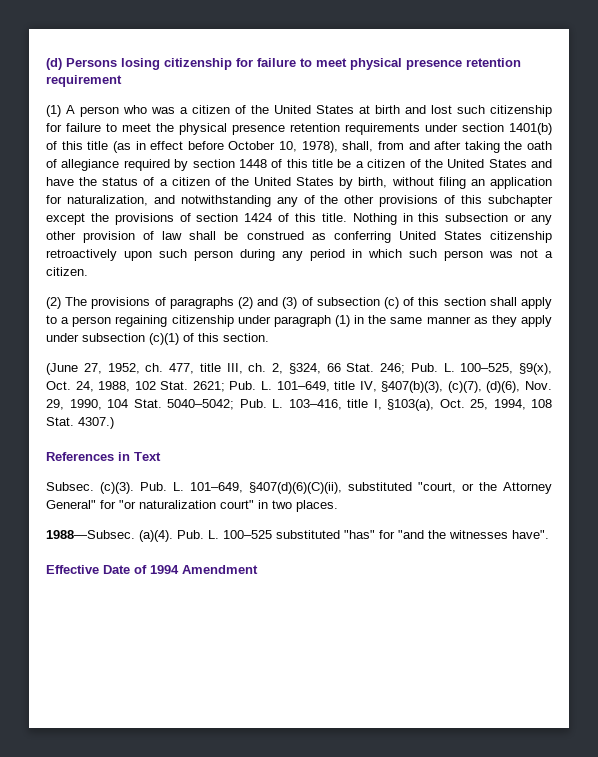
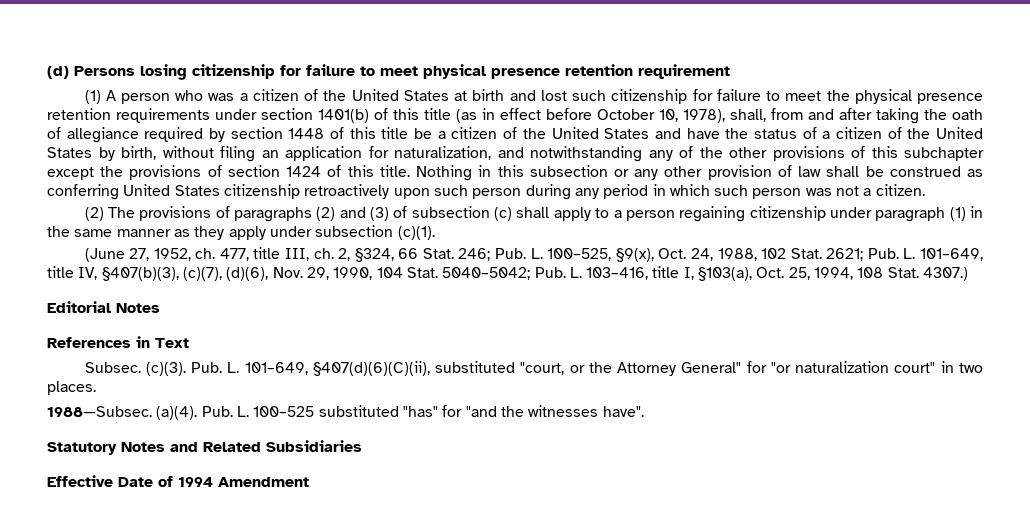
[403,297,486,306] of this section -> (513, 214) none
[149,333,269,345] (c)(1) of this section. -> [397,226,435,240] (c)(1).
(114, 423) none -> [47,301,160,313] // Editorial Notes
(549, 534) none -> [47,440,362,455] // Statutory Notes and Related Subsidiaries

